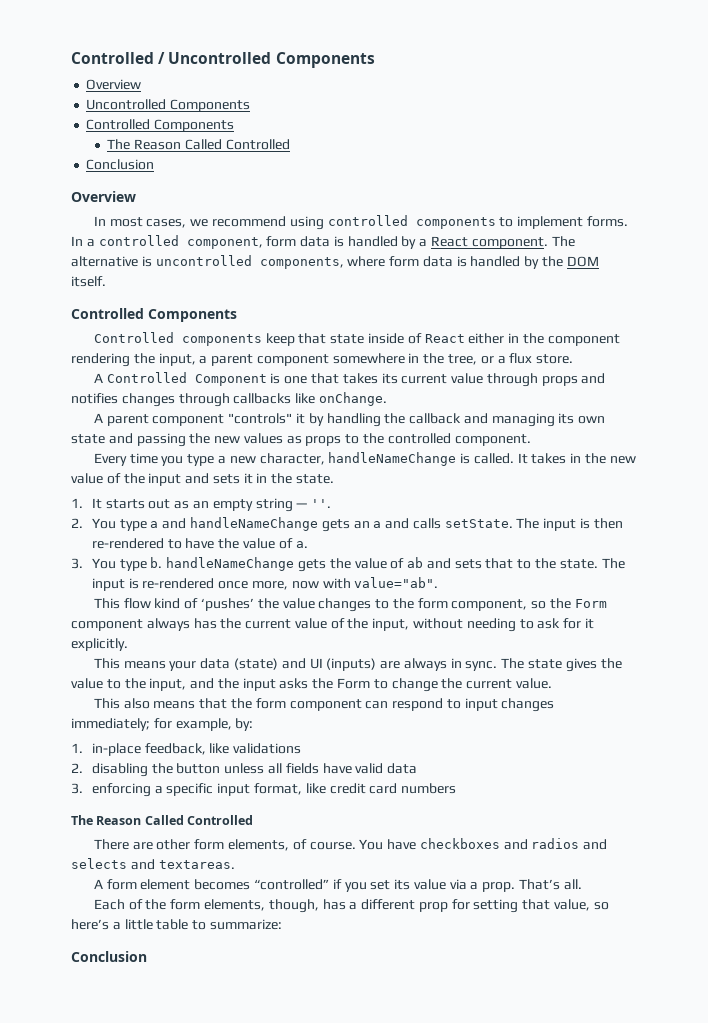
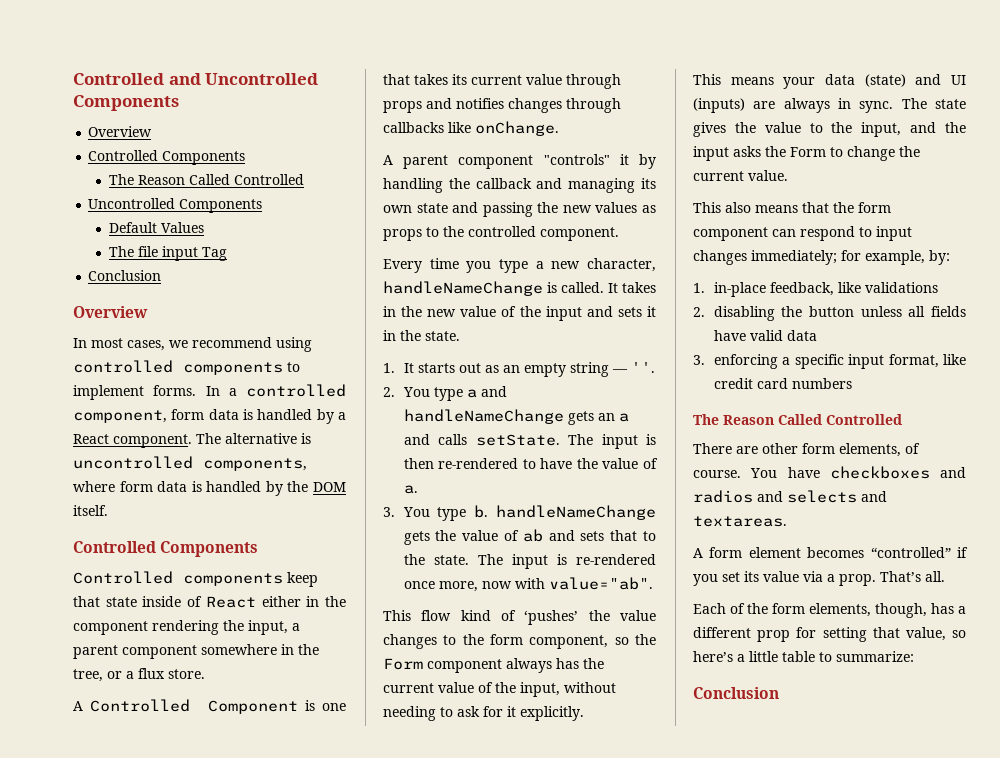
[71,52,166,64] Controlled / -> [73,73,201,85] Controlled and
[86,99,251,112] // Uncontrolled Components -> (153, 131) none
(290, 144) none -> [88,198,263,213] [108,222,204,233] [108,246,227,261] // Uncontrolled Components // Default Values // The file input Tag

